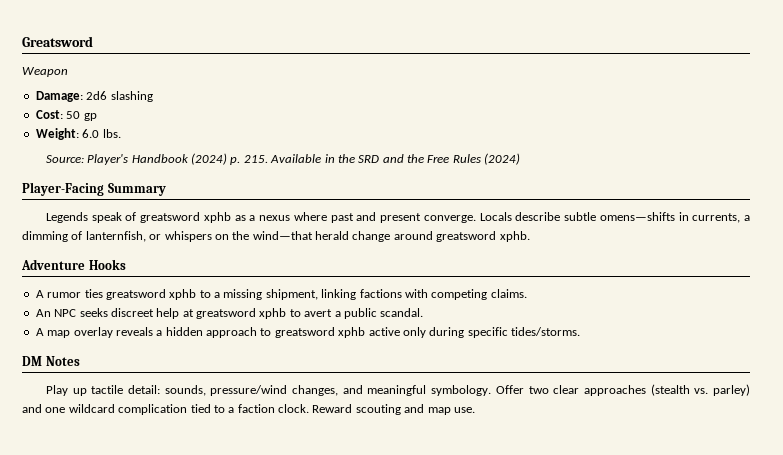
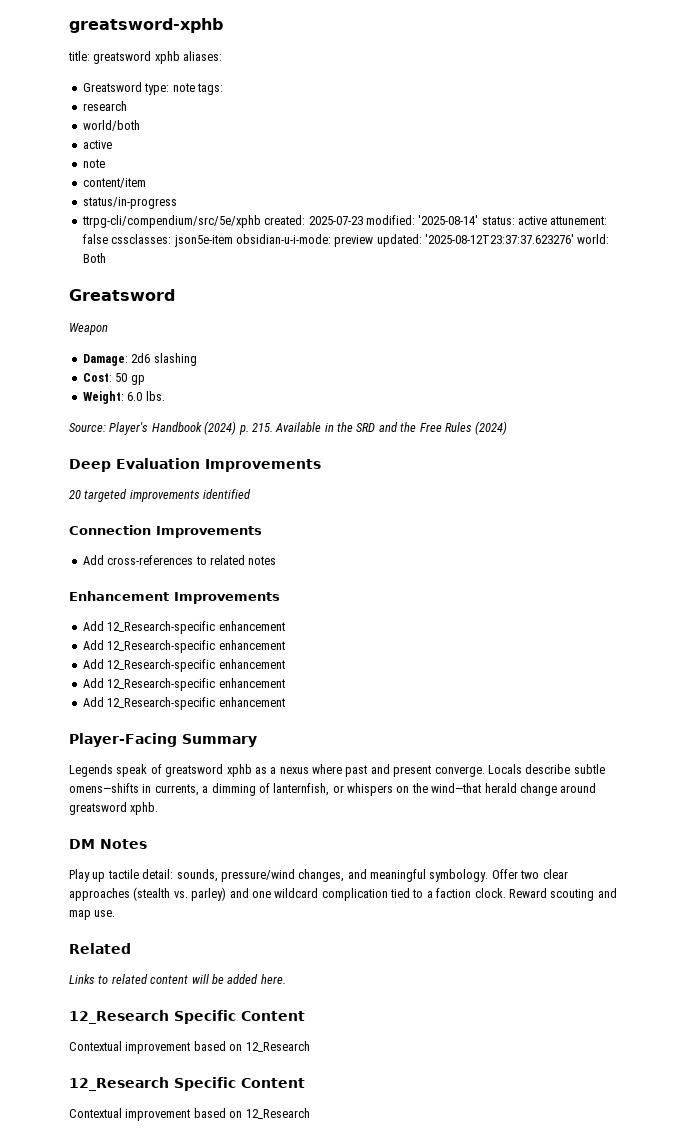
(22, 41) none -> [69,18,223,33] [68,51,223,64] [82,82,223,95] [82,101,127,111] [82,120,140,131] [82,140,112,149] [82,159,105,168] [82,178,146,188] [82,197,177,209] [81,215,608,228] [82,234,610,247] [82,253,106,263] greatsword-xphb // title: greatsword xphb aliases: // Greatsword type: note tags: // research // world/both // active // note // content/item // status/in-progress // ttrpg-cli/compendium/src/5e/xphb created: 2025-07-23 modified: '2025-08-14' status: active attunement: false cssclasses: json5e-item obsidian-u-i-mode: preview updated: '2025-08-12T23:37:37.623276' world: Both //
(521, 159) none -> [69,458,321,472] [69,489,252,502] [69,525,262,538] [82,555,277,565] [69,591,280,604] [82,621,285,634] [82,640,285,653] [82,659,285,672] [82,678,285,691] [82,697,285,710] // Deep Evaluation Improvements // 20 targeted improvements identified // Connection Improvements // Add cross-references to related notes // Enhancement Improvements // Add 12_Research-specific enhancement // Add 12_Research-specific enhancement // Add 12_Research-specific enhancement // Add 12_Research-specific enhancement // Add 12_Research-specific enhancement
[21,259,126,270] [35,289,527,300] [35,308,424,319] [35,327,580,338] // Adventure Hooks // A rumor ties greatsword xphb to a missing shipment, linking factions with competing claims. // An NPC seeks discreet help at greatsword xphb to avert a public scandal. // A map overlay reveals a hidden approach to greatsword xphb active only during specific tides/storms. -> (159, 808) none
(475, 410) none -> [69,943,131,954] [69,974,286,984] [69,1010,305,1024] [69,1041,310,1054] [69,1077,305,1091] [69,1108,310,1121] // Related // Links to related content will be added here. // 12_Research Specific Content // Contextual improvement based on 12_Research // 12_Research Specific Content // Contextual improvement based on 12_Research

